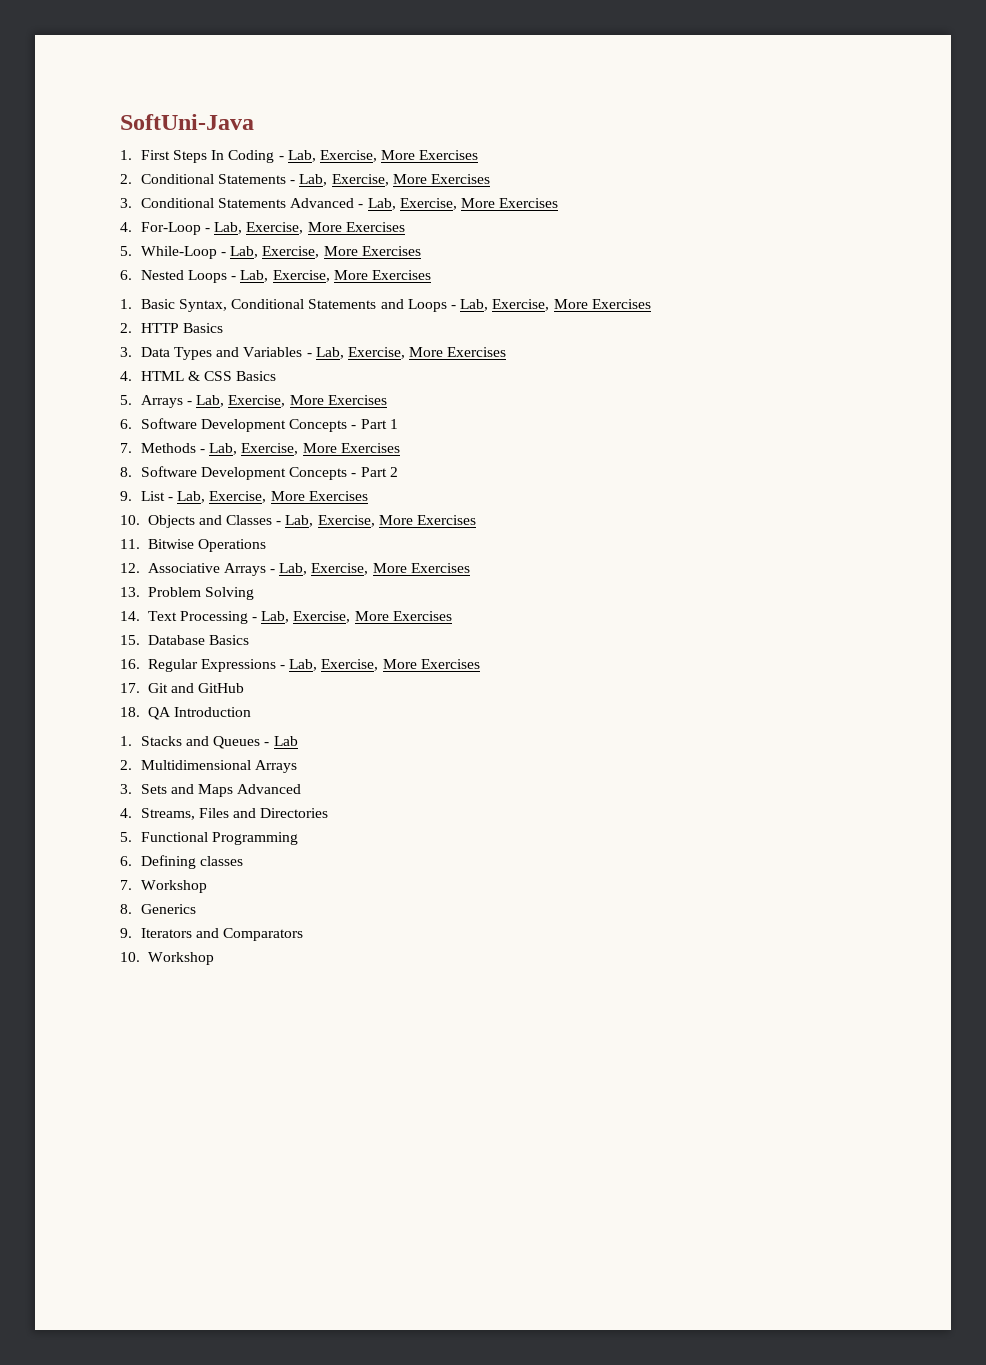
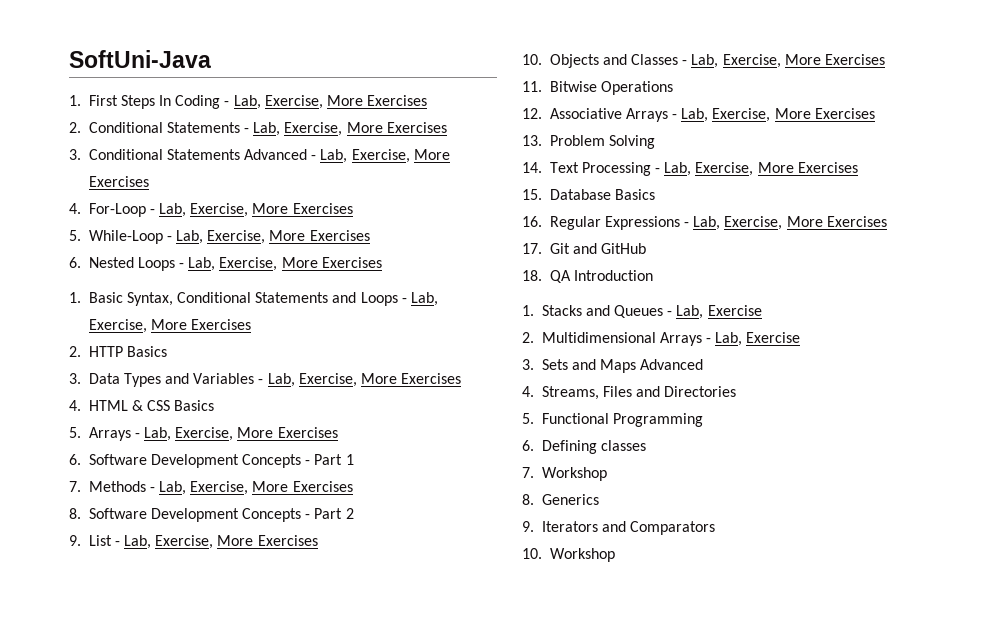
[273,736,298,746] Lab -> [676,305,762,319] Lab, Exercise
(298, 766) none -> [706,332,801,346] - Lab, Exercise

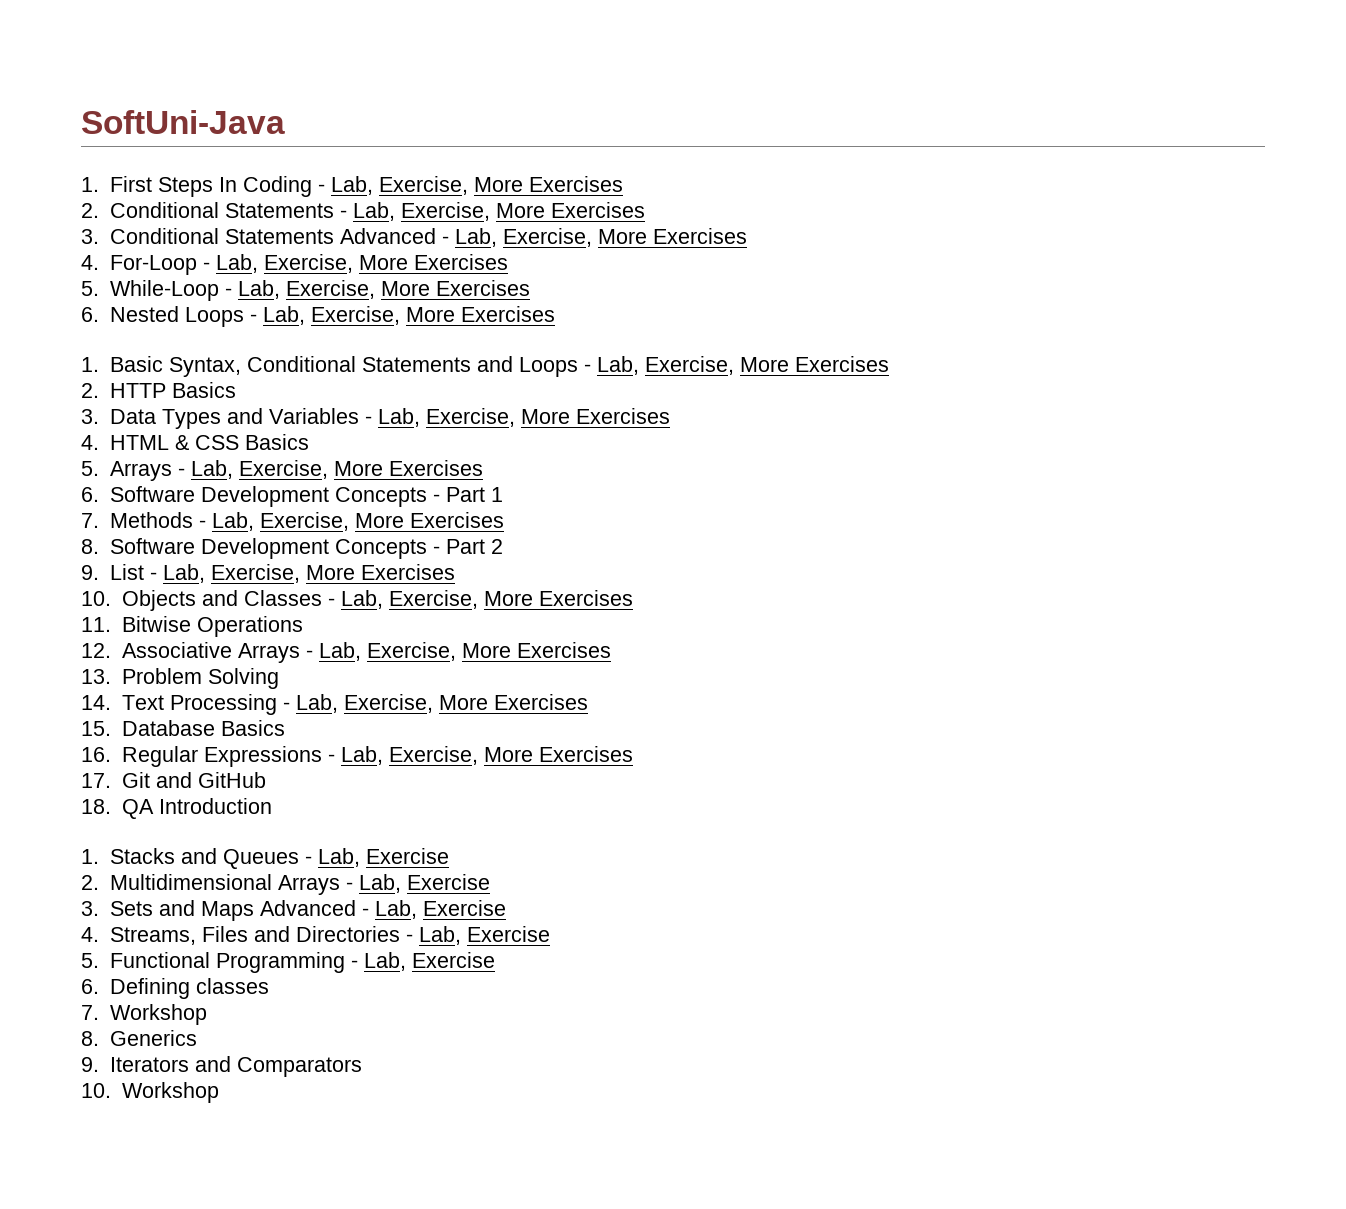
(704, 364) none -> [361,900,506,919] - Lab, Exercise
(737, 391) none -> [405,926,550,945] - Lab, Exercise
(703, 420) none -> [350,952,495,971] - Lab, Exercise

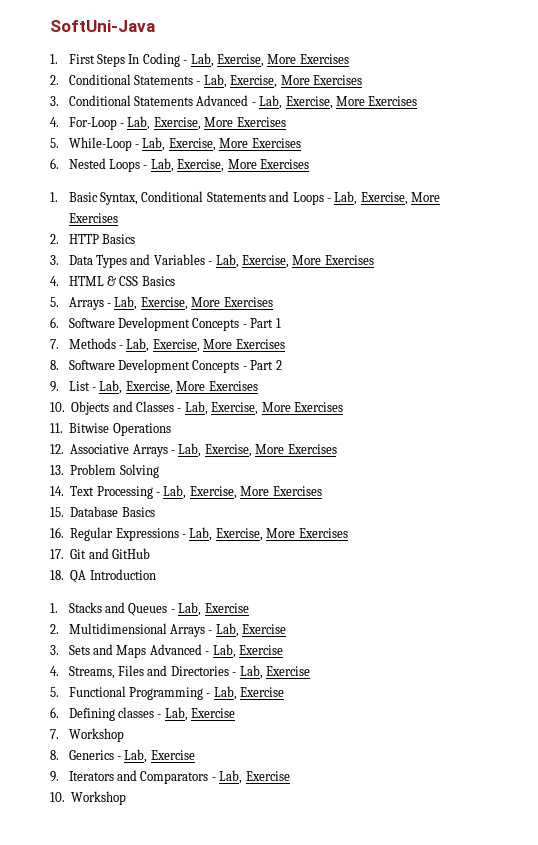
(269, 986) none -> [157,707,236,721] - Lab, Exercise
(197, 1038) none -> [117,749,195,763] - Lab, Exercise
(362, 1067) none -> [211,770,290,784] - Lab, Exercise

